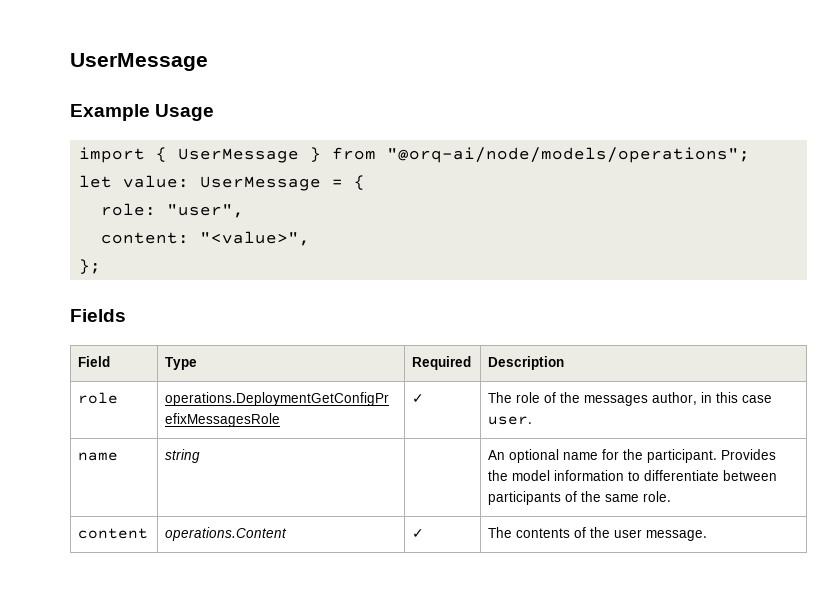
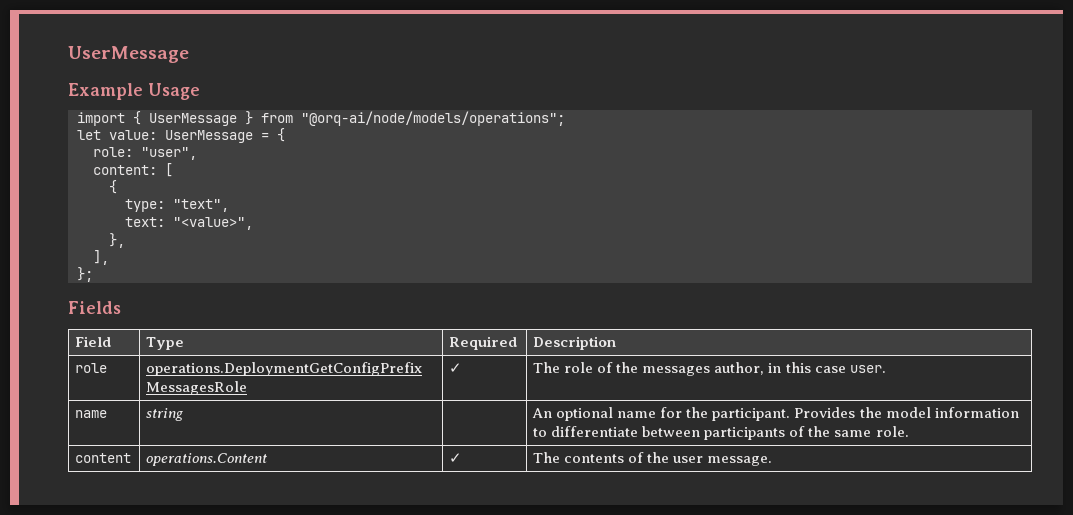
(189, 238) none -> [165,163,173,177] [109,180,117,194] [125,199,229,212] [125,217,165,227] [ // { // type: "text", // text:
(310, 238) none -> [109,233,125,248] [93,250,109,265] // }, // ],

